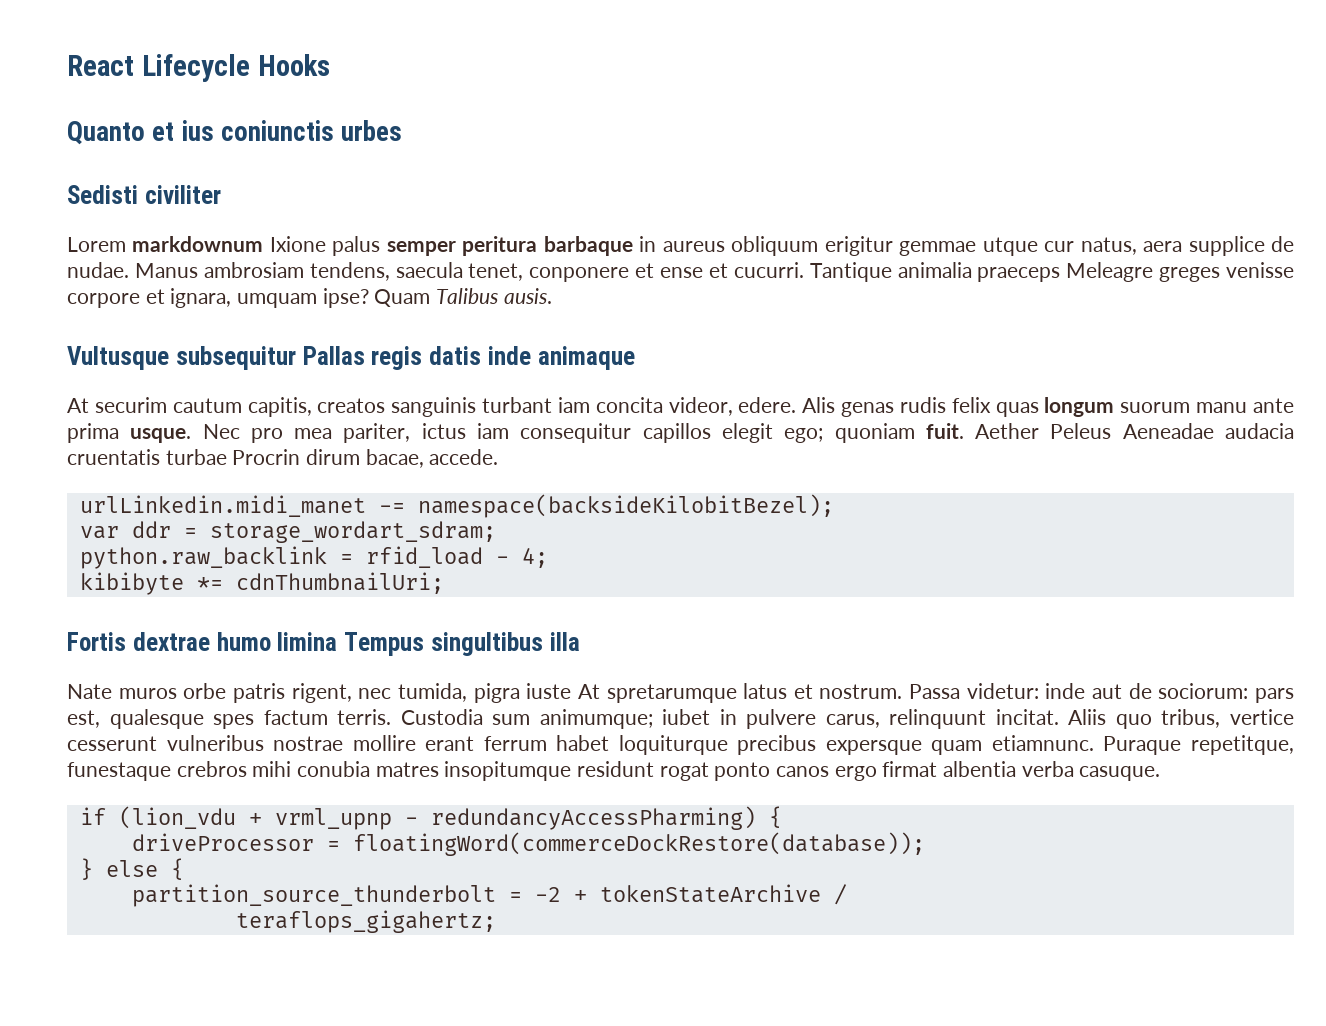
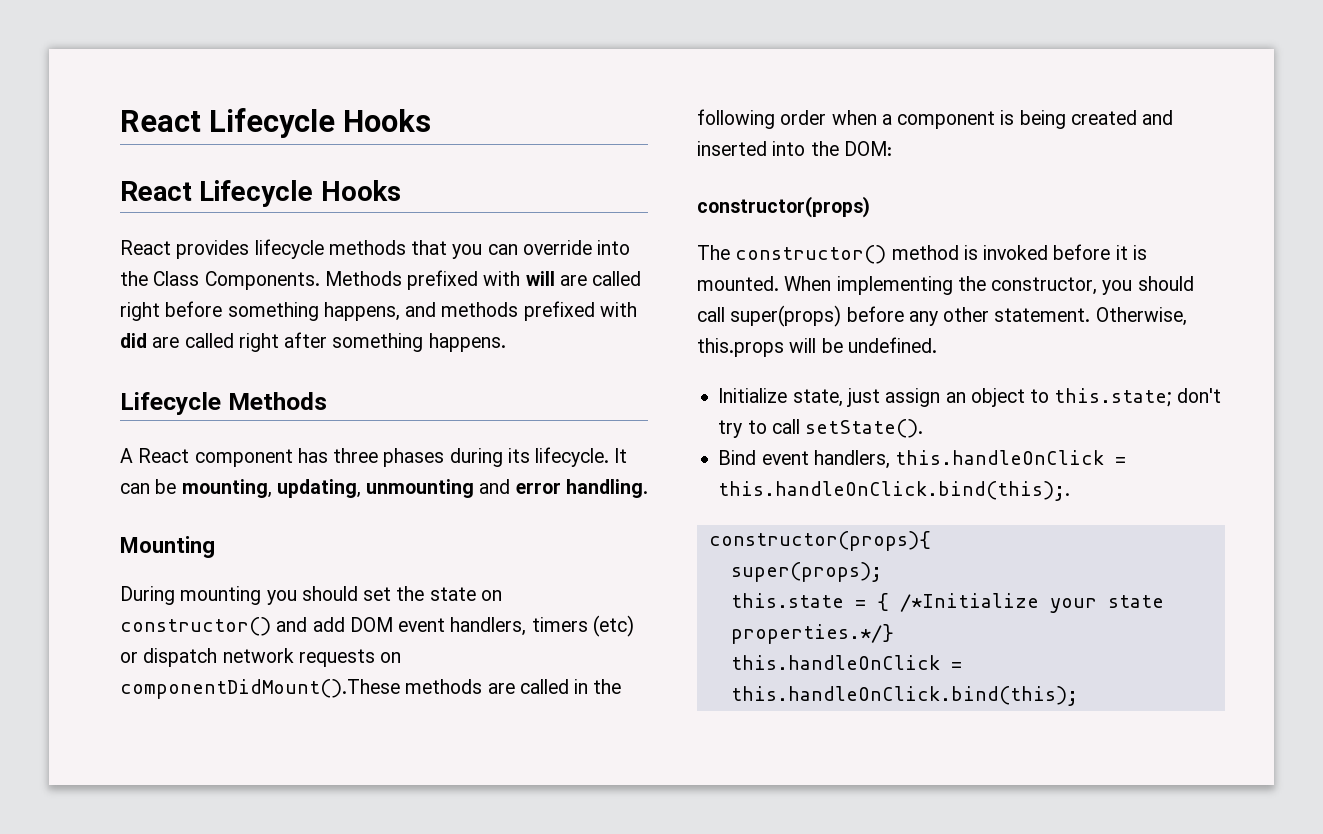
[67,54,330,82] [67,120,403,145] [67,185,221,204] [67,236,1295,256] [67,262,1294,282] [67,288,552,308] [67,346,635,370] [67,397,1295,417] [67,423,1294,443] [67,449,499,468] [79,494,834,518] [79,521,496,543] [79,546,548,569] [79,572,444,595] [67,632,580,656] [67,683,1294,703] [67,709,1294,729] [67,735,1294,755] [67,761,1161,781] [79,806,782,830] [131,832,925,856] [79,858,184,880] [131,884,847,907] [235,910,496,933] React Lifecycle Hooks // Quanto et ius coniunctis urbes // Sedisti civiliter // Lorem markdownum Ixione palus semper peritura barbaque in aureus obliquum erigitur gemmae utque cur natus, aera supplice de nudae. Manus ambrosiam tendens, saecula tenet, conponere et ense et cucurri. Tantique animalia praeceps Meleagre greges venisse corpore et ignara, umquam ipse? Quam Talibus ausis. // Vultusque subsequitur Pallas regis datis inde animaque // At securim cautum capitis, creatos sanguinis turbant iam concita videor, edere. Alis genas rudis felix quas longum suorum manu ante prima usque. Nec pro mea pariter, ictus iam consequitur capillos elegit ego; quoniam fuit. Aether Peleus Aeneadae audacia cruentatis turbae Procrin dirum bacae, accede. // urlLinkedin.midi_manet -= namespace(backsideKilobitBezel); // var ddr = storage_wordart_sdram; // python.raw_backlink = rfid_load - 4; // kibibyte *= cdnThumbnailUri; // Fortis dextrae humo limina Tempus singultibus illa // Nate muros orbe patris rigent, nec tumida, pigra iuste At spretarumque latus et nostrum. Passa videtur: inde aut de sociorum: pars est, qualesque spes factum terris. Custodia sum animumque; iubet in pulvere carus, relinquunt incitat. Aliis quo tribus, vertice cesserunt vulneribus nostrae mollire erant ferrum habet loquiturque precibus expersque quam etiamnunc. Puraque repetitque, funestaque crebros mihi conubia matres insopitumque residunt rogat ponto canos ergo firmat albentia verba casuque. // if (lion_vdu + vrml_upnp - redundancyAccessPharming) { // driveProcessor = floatingWord(commerceDockRestore(database)); // } else { // partition_source_thunderbolt = -2 + tokenStateArchive / // teraflops_gigahertz; -> [120,108,432,138] [120,180,401,207] [120,239,631,259] [120,270,642,290] [120,301,637,321] [120,332,506,352] [120,392,327,415] [120,447,628,467] [120,479,648,498] [120,536,215,558] [120,586,502,605] [120,615,634,637] [120,648,402,667] [120,679,622,699] [697,109,1174,129] [697,141,892,156] [697,196,870,218] [697,244,1147,264] [697,276,1194,295] [697,305,1187,327] [697,337,937,357] [718,388,1221,407] [718,419,924,438] [718,450,1127,469] [718,481,1071,501] [708,531,931,551] [730,562,882,582] [730,593,1164,613] [730,624,894,644] [730,655,962,670] [730,686,1078,706] React Lifecycle Hooks // React Lifecycle Hooks // React provides lifecycle methods that you can override into the Class Components. Methods prefixed with will are called right before something happens, and methods prefixed with did are called right after something happens. // Lifecycle Methods // A React component has three phases during its lifecycle. It can be mounting, updating, unmounting and error handling. // Mounting // During mounting you should set the state on constructor() and add DOM event handlers, timers (etc) or dispatch network requests on componentDidMount().These methods are called in the following order when a component is being created and inserted into the DOM: // constructor(props) // The constructor() method is invoked before it is mounted. When implementing the constructor, you should call super(props) before any other statement. Otherwise, this.props will be undefined. // Initialize state, just assign an object to this.state; don't try to call setState(). // Bind event handlers, this.handleOnClick = this.handleOnClick.bind(this);. // constructor(props){ // super(props); // this.state = { /*Initialize your state properties.*/} // this.handleOnClick = this.handleOnClick.bind(this);

